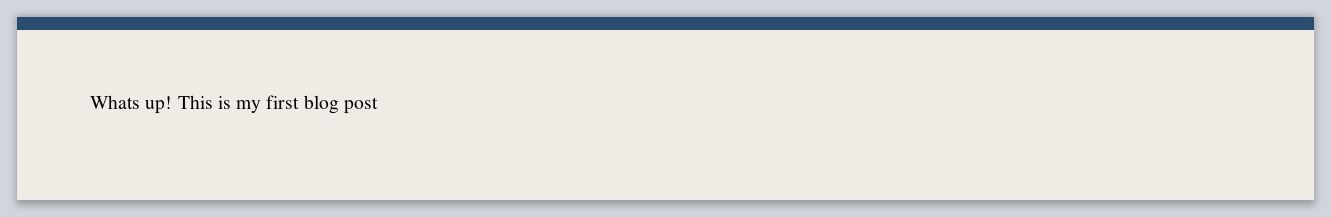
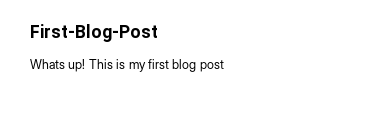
(90, 102) none -> [30,24,158,42] First-Blog-Post //

